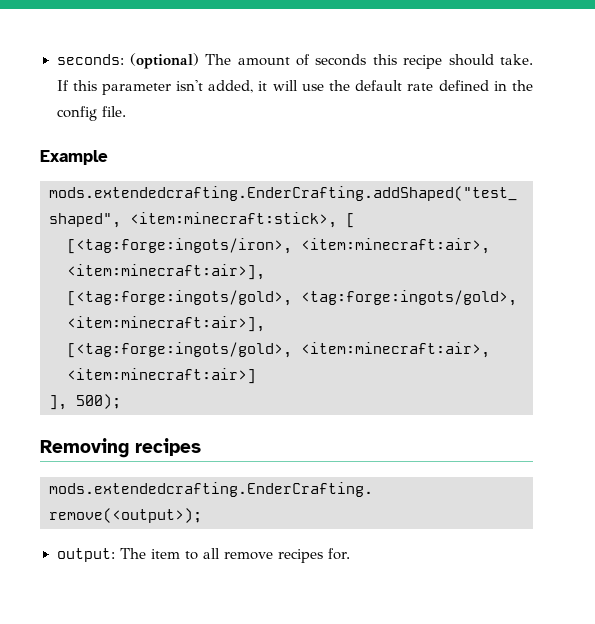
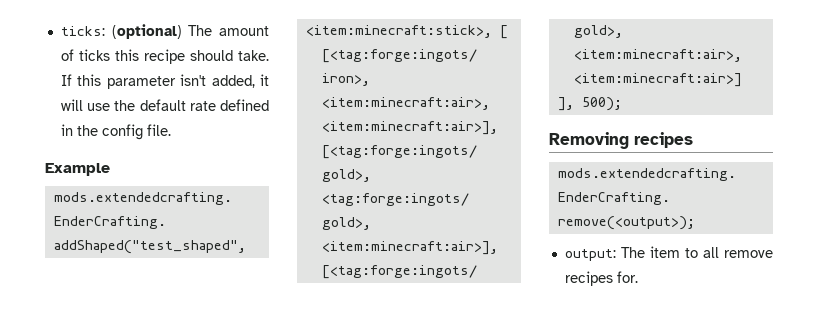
[56,54,124,65] seconds: -> [60,26,105,36] ticks:
[315,54,367,66] seconds -> [78,49,110,61] ticks

